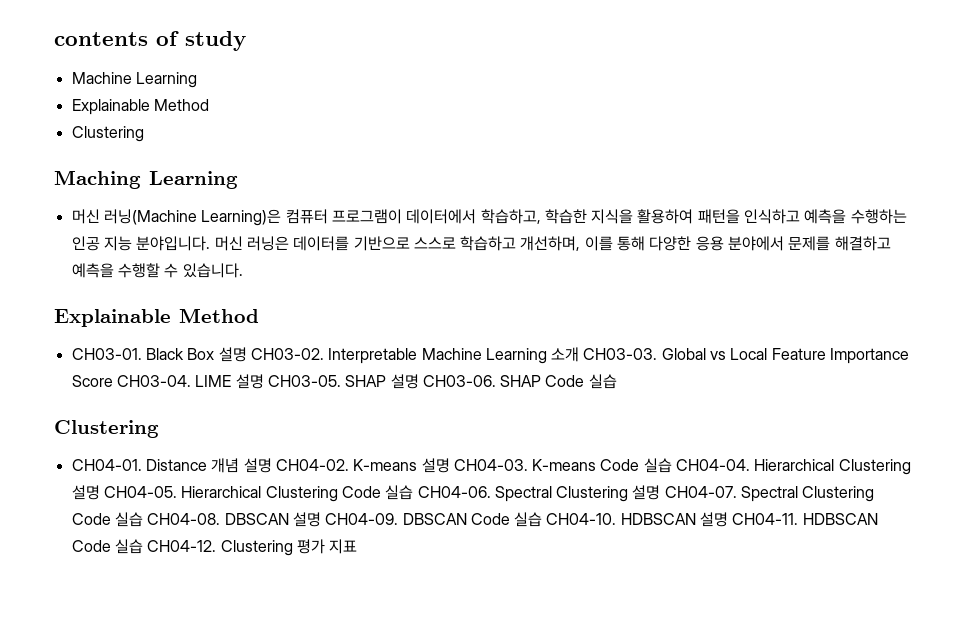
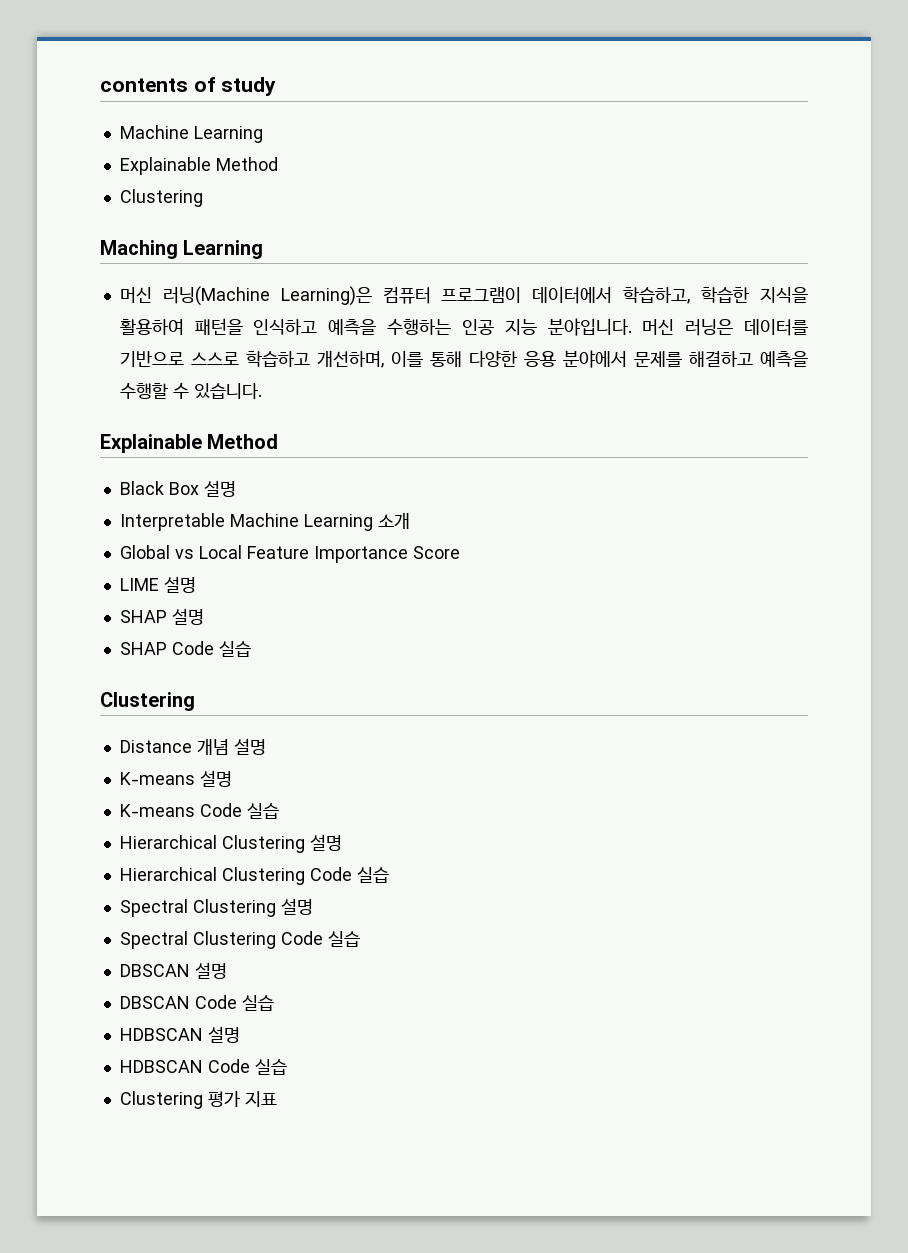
[71,348,142,360] CH03-01. -> (279, 441) none
[250,348,324,360] CH03-02. -> (236, 488) //
[583,348,658,360] CH03-03. -> (410, 521) //
[116,375,191,387] CH03-04. -> (460, 552) //
[267,375,341,387] CH03-05. -> (196, 584) //
[422,375,496,387] CH03-06. -> (204, 616) //
[71,459,142,471] CH04-01. -> (195, 701) none
[275,459,349,471] CH04-02. -> (266, 746) //
[453,459,528,471] CH04-03. -> (232, 778) //
[676,459,751,471] CH04-04. -> (279, 811) //
[103,486,177,498] CH04-05. -> (342, 842) //
[417,486,491,498] CH04-06. -> (389, 875) //
[664,486,737,498] CH04-07. -> (313, 906) //
[147,513,221,525] CH04-08. -> (360, 939) //
[325,513,399,525] CH04-09. -> (227, 970) //
[546,513,617,525] CH04-10. -> (274, 1003) //
[732,513,799,525] CH04-11. -> (240, 1034) //
[147,540,217,552] CH04-12. -> (287, 1067) //

